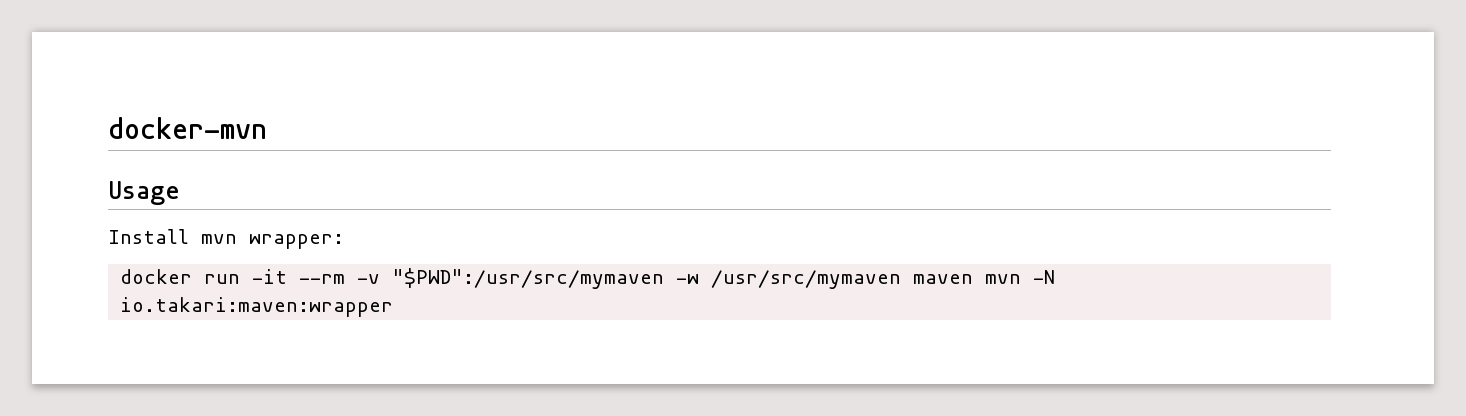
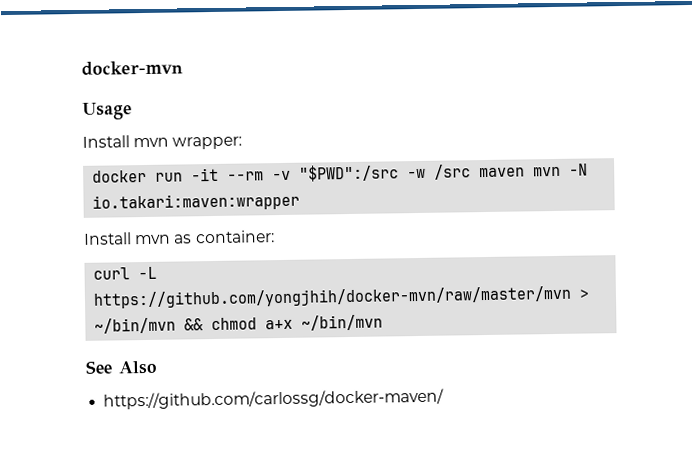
[392,268,902,289] "$PWD":/usr/src/mymaven -w /usr/src/mymaven -> [299,164,472,182] "$PWD":/src -w /src
(394, 307) none -> [83,230,275,245] [93,266,158,280] [93,285,591,309] [94,314,384,334] [85,360,157,375] [103,388,445,410] // Install mvn as container: // curl -L https://github.com/yongjhih/docker-mvn/raw/master/mvn > ~/bin/mvn && chmod a+x ~/bin/mvn // See Also // https://github.com/carlossg/docker-maven/

